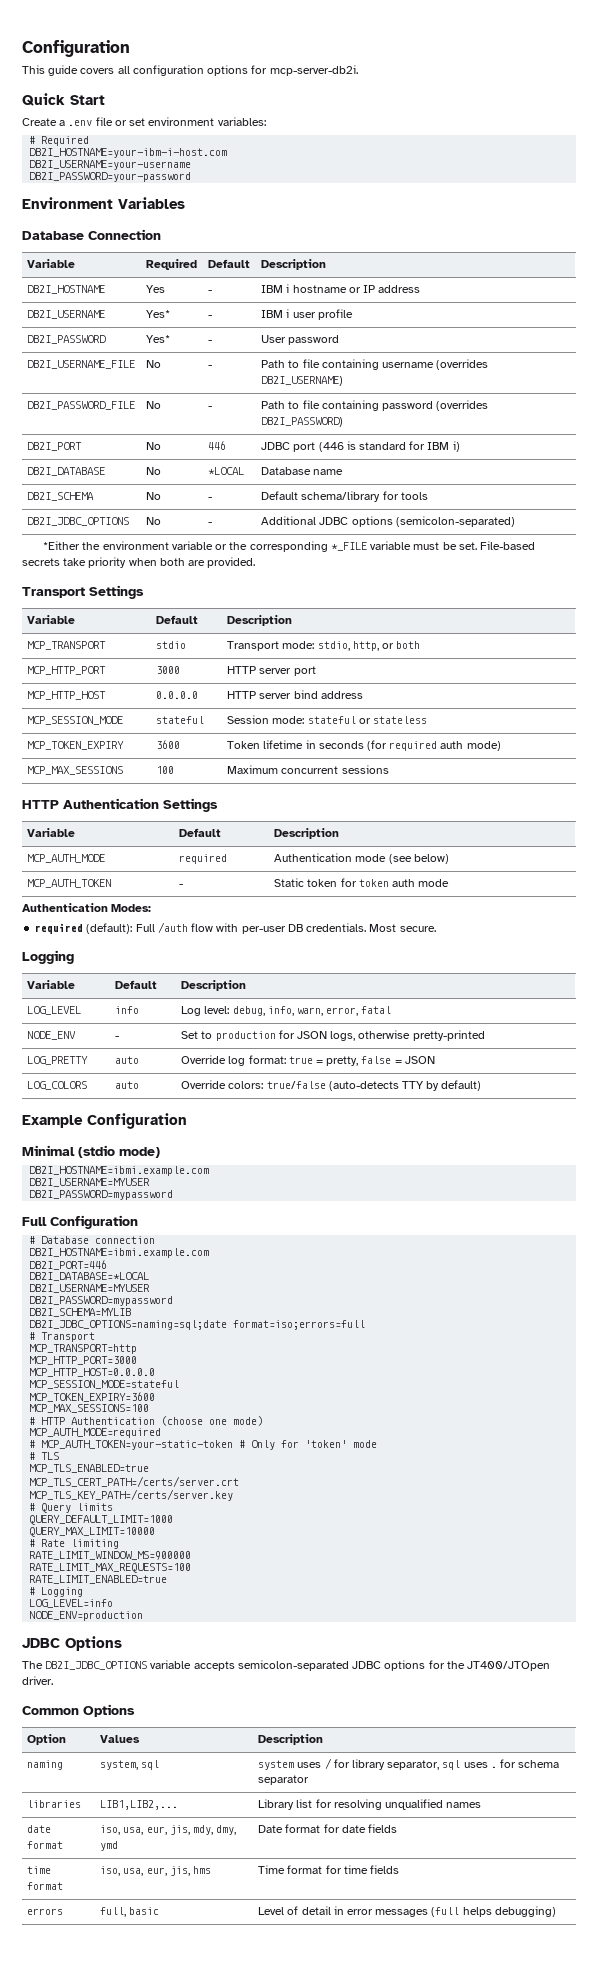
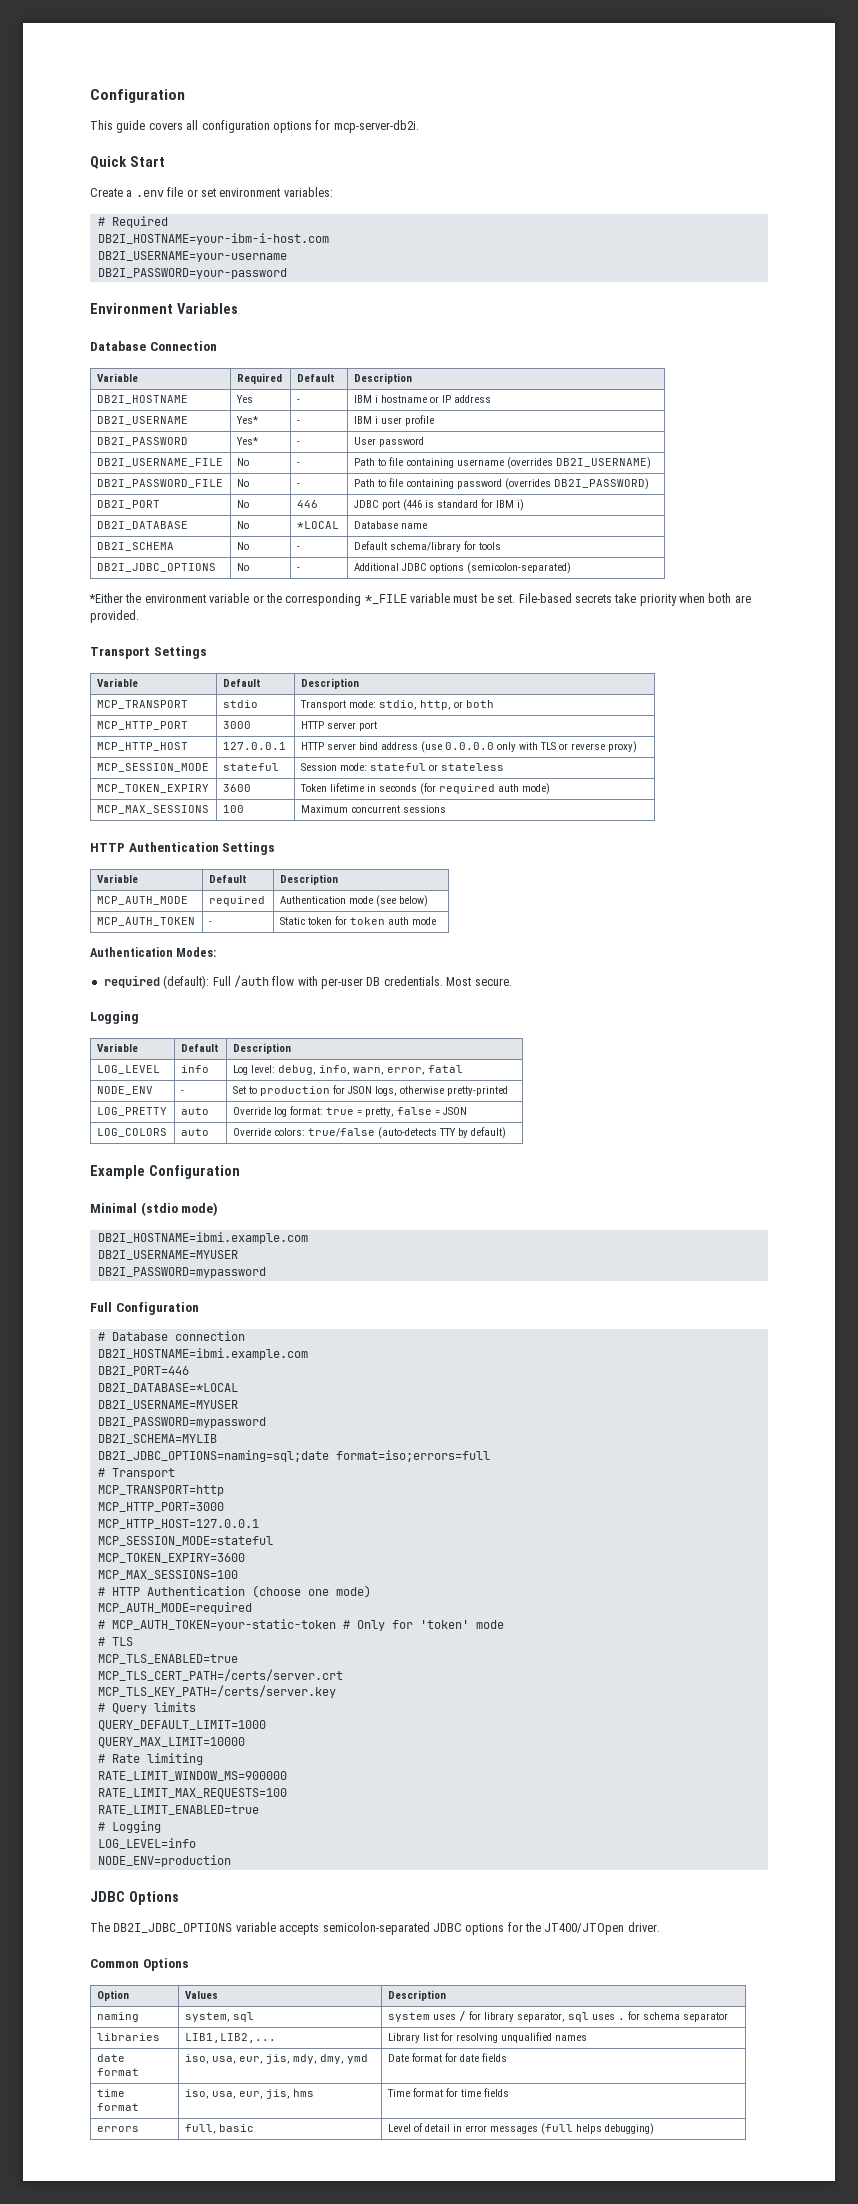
[156,691,199,699] 0.0.0.0 -> [222,742,286,750] 127.0.0.1
(363, 695) none -> [420,741,637,753] (use 0.0.0.0 only with TLS or reverse proxy)
[29,1368,156,1377] MCP_HTTP_HOST=0.0.0.0 -> [97,1519,259,1529] MCP_HTTP_HOST=127.0.0.1

